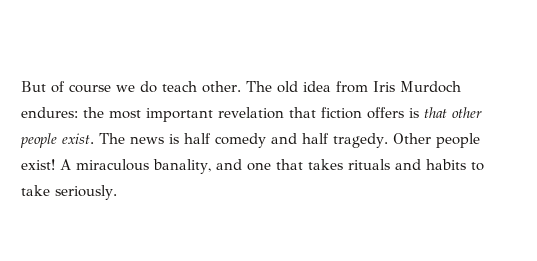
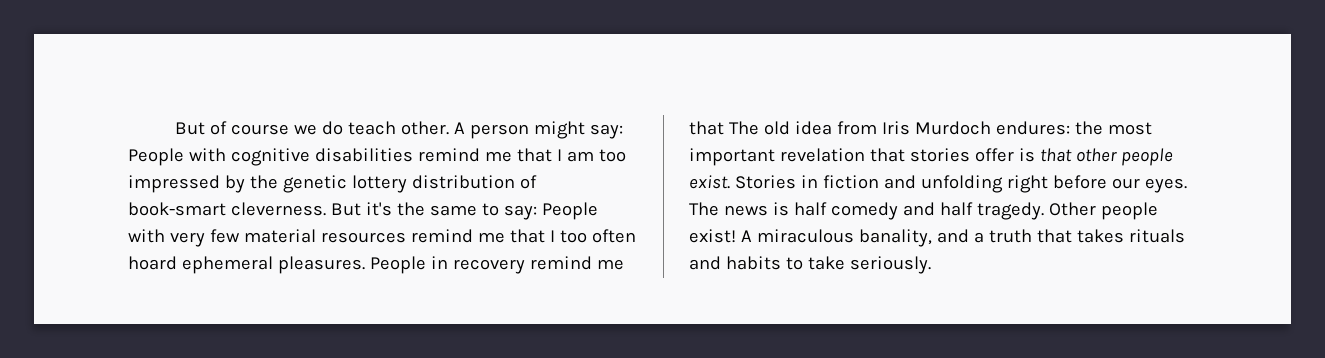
(241, 87) none -> [453,121,623,139] [128,148,626,166] [128,175,537,193] [128,202,598,220] [128,229,636,247] [128,256,624,274] [689,121,724,135] A person might say: People with cognitive disabilities remind me that I am too impressed by the genetic lottery distribution of book-smart cleverness. But it's the same to say: People with very few material resources remind me that I too often hoard ephemeral pleasures. People in recovery remind me that
[321,107,404,119] fiction offers -> [909,148,1014,162] stories offer
(94, 138) none -> [734,175,1187,193] Stories in fiction and unfolding right before our eyes.
[246,162,271,171] one -> [973,229,1032,243] a truth

